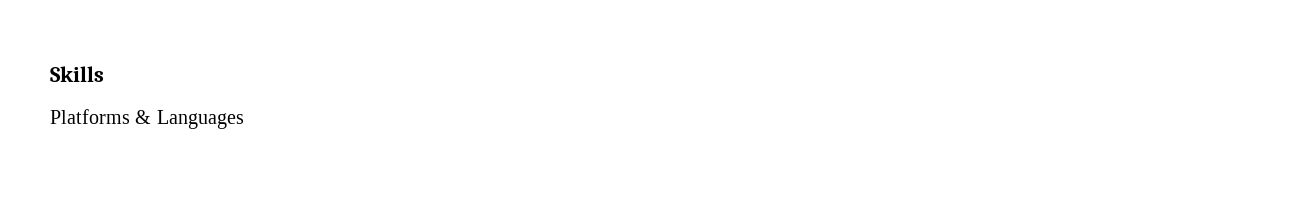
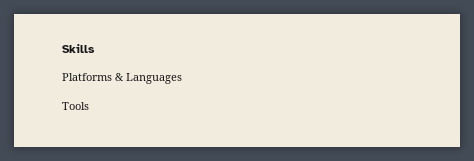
(244, 119) none -> [62,102,89,110] // Tools

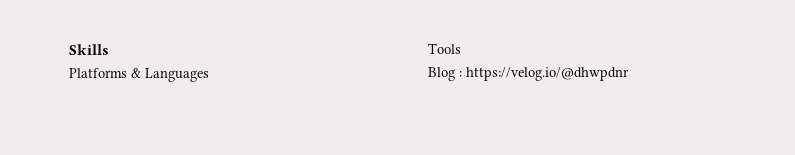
(89, 106) none -> [428,67,629,81] // Blog : https://velog.io/@dhwpdnr

